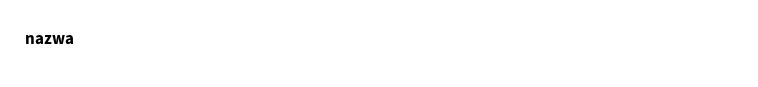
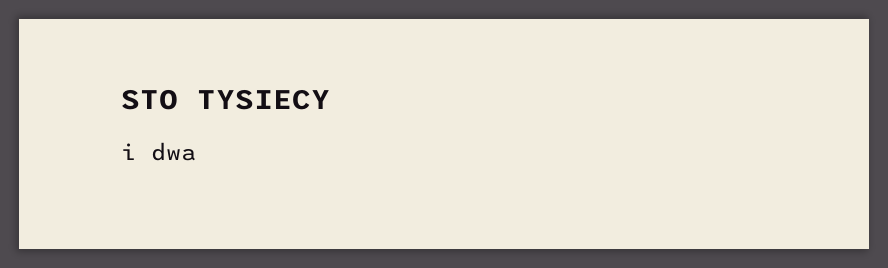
[25,35,74,45] nazwa -> [121,89,330,110] [121,142,196,161] STO TYSIECY // i dwa

